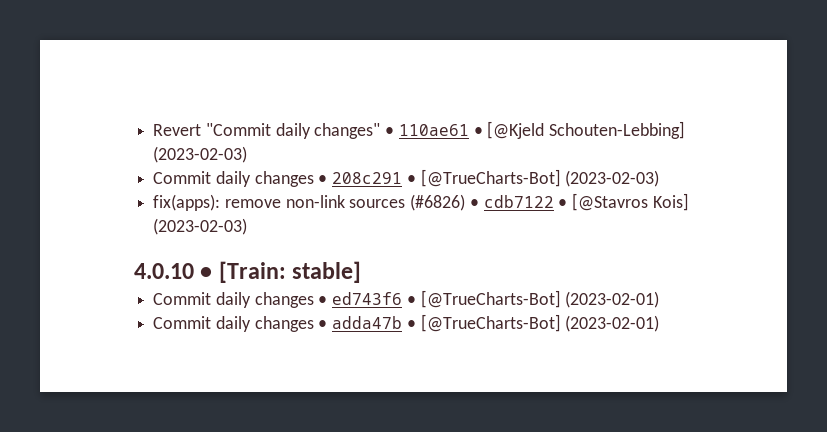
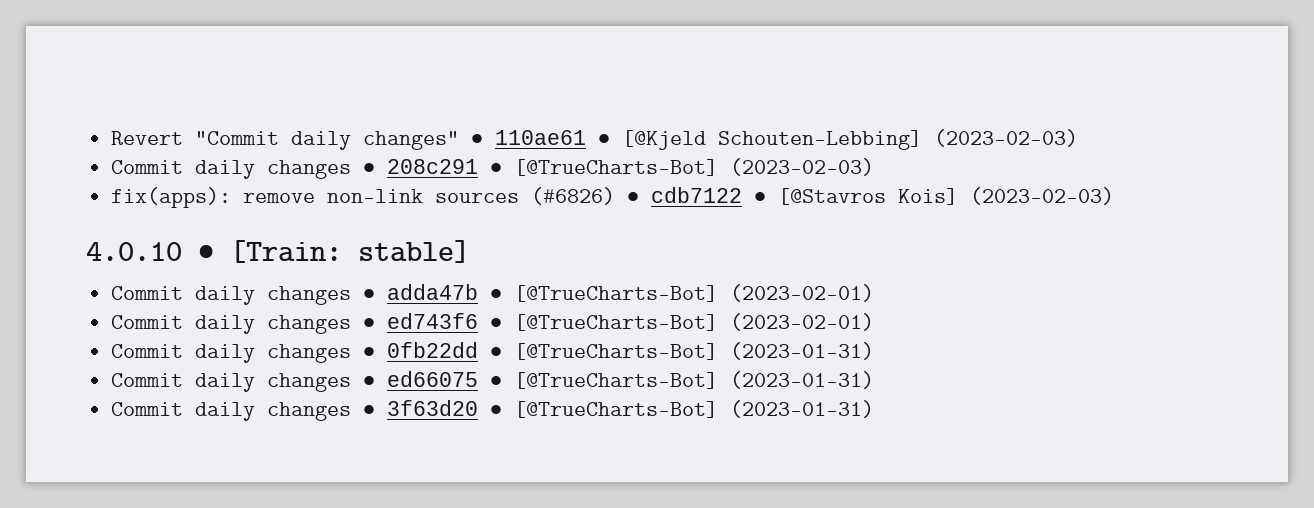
(362, 272) none -> [111,284,875,305] // Commit daily changes • adda47b • [@TrueCharts-Bot] (2023-02-01)
[332,314,660,332] adda47b • [@TrueCharts-Bot] (2023-02-01) -> [387,342,875,360] [111,371,875,392] [111,400,875,421] 0fb22dd • [@TrueCharts-Bot] (2023-01-31) // Commit daily changes • ed66075 • [@TrueCharts-Bot] (2023-01-31) // Commit daily changes • 3f63d20 • [@TrueCharts-Bot] (2023-01-31)

